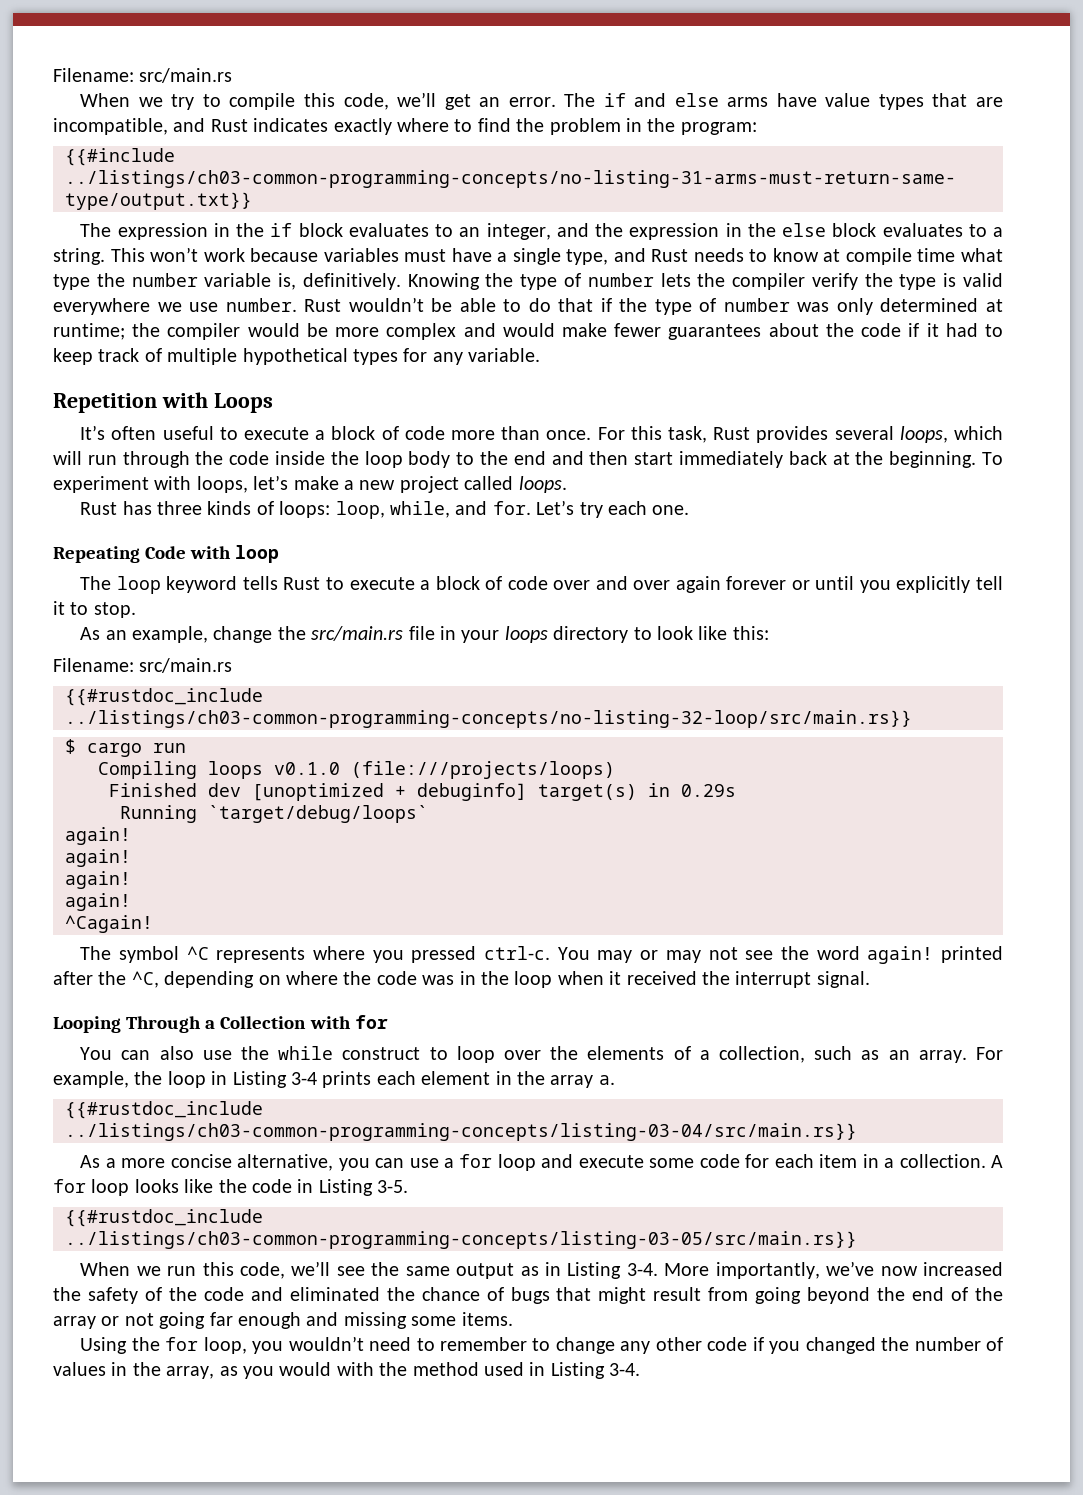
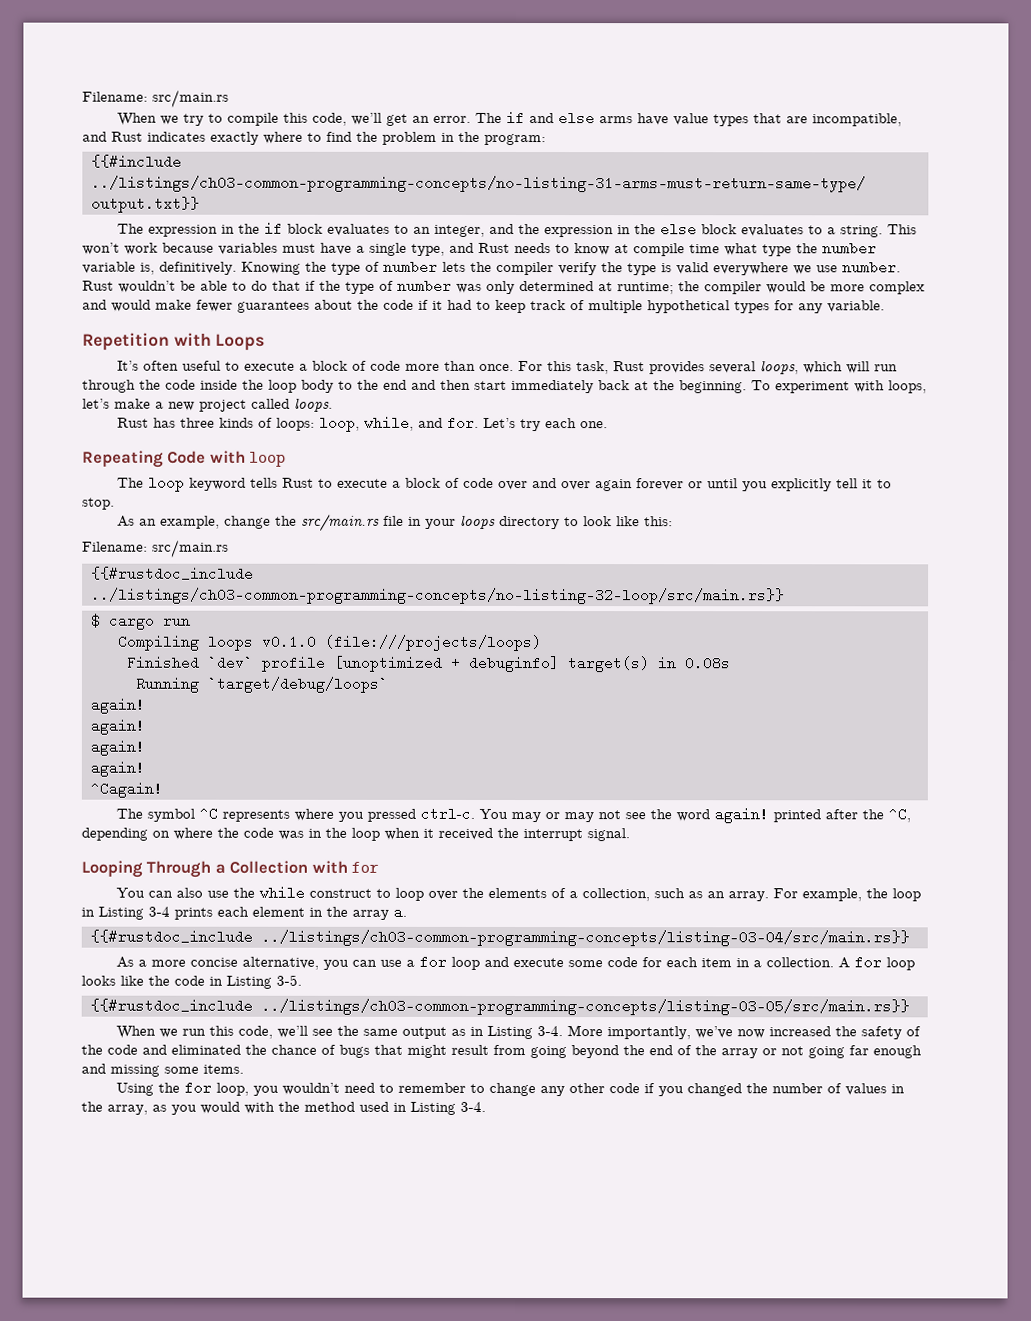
[208,783,241,797] dev -> [207,655,326,672] `dev` profile
[681,784,736,797] 0.29s -> [684,656,731,671] 0.08s

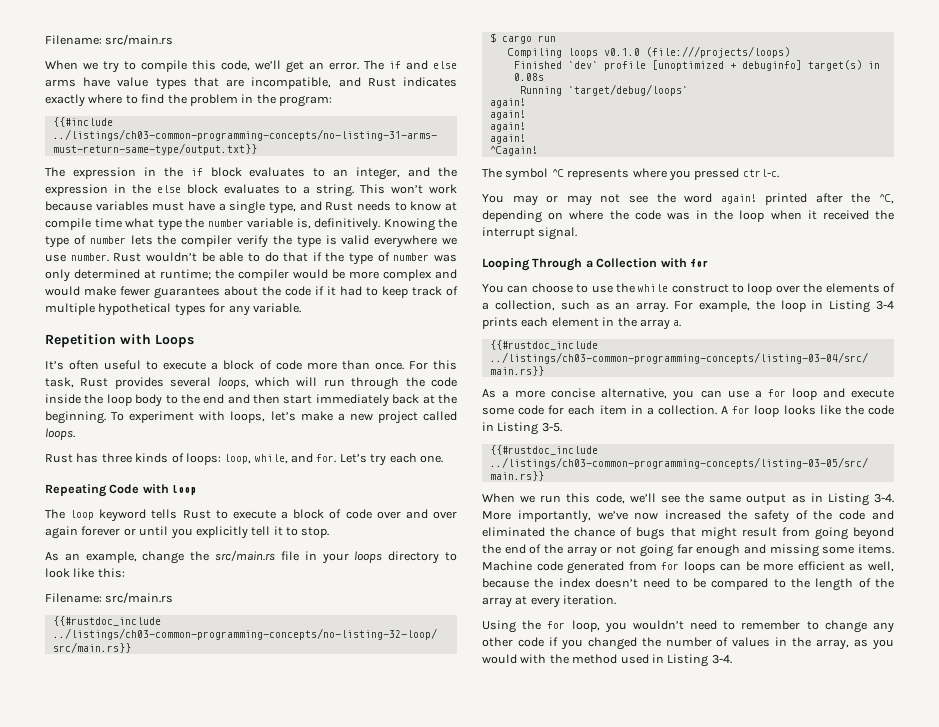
(476, 813) none -> (779, 173) //
[176,887,204,898] also -> [531,283,589,293] choose to
(244, 1069) none -> [482,561,894,574] [482,578,894,591] [482,595,617,608] Machine code generated from for loops can be more efficient as well, because the index doesn’t need to be compared to the length of the array at every iteration.

